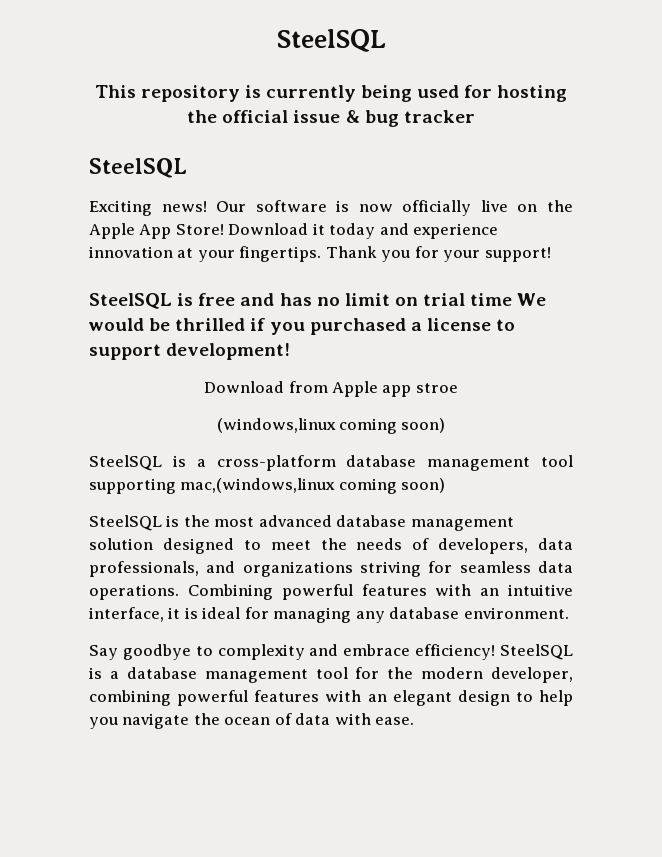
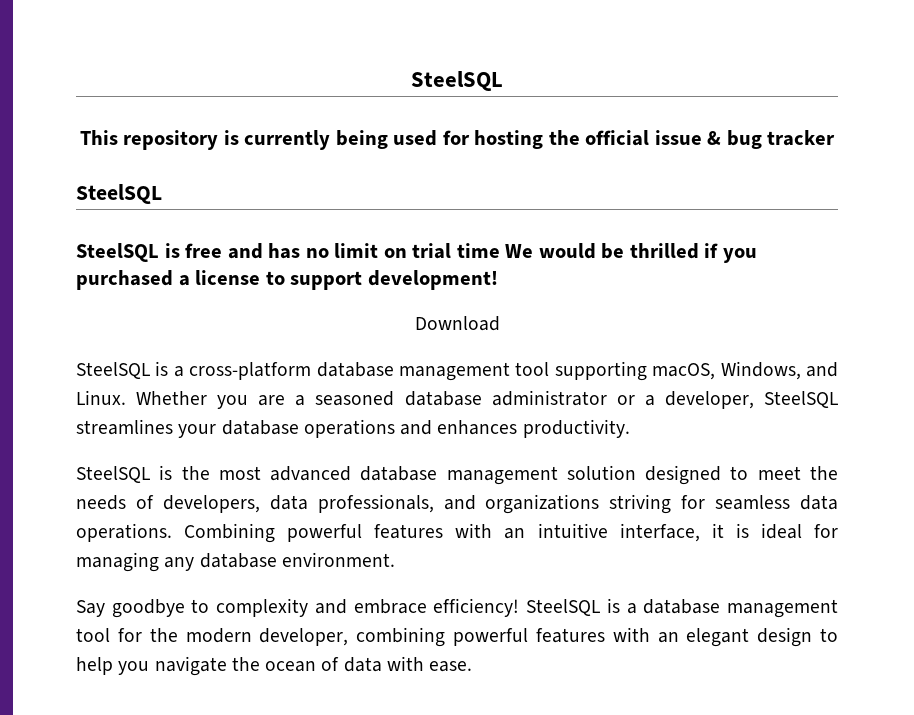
[89,200,573,216] [89,223,499,239] [89,246,551,262] // Exciting news! Our software is now officially live on the Apple App Store! Download it today and experience innovation at your fingertips. Thank you for your support! -> (162, 194) none
[288,381,458,397] [216,418,446,434] from Apple app stroe // (windows,linux coming soon) -> (500, 323) none
[180,478,446,494] mac,(windows,linux coming soon) -> [652,361,838,380] [76,390,839,409] [76,419,630,438] macOS, Windows, and Linux. Whether you are a seasoned database administrator or a developer, SteelSQL streamlines your database operations and enhances productivity.

